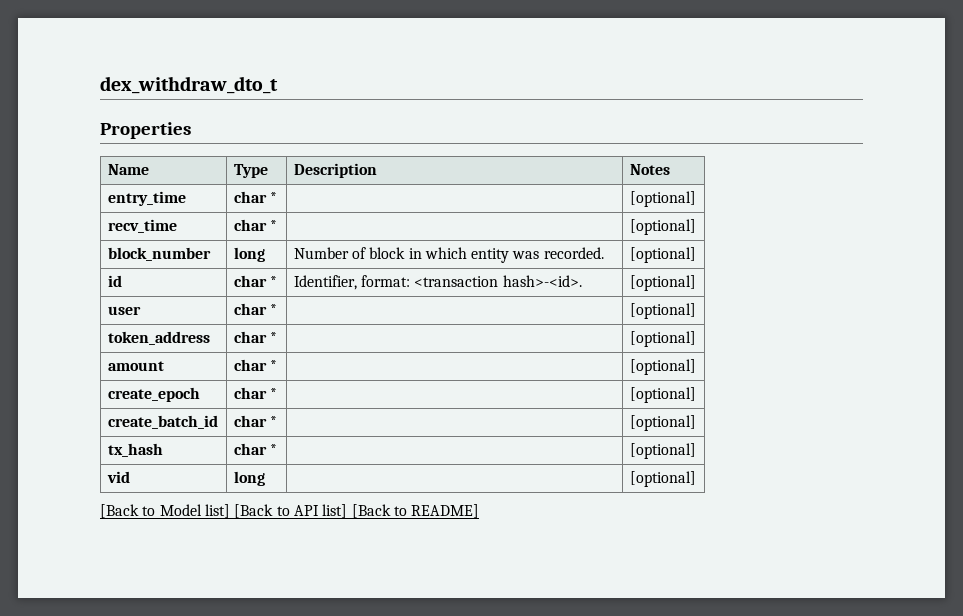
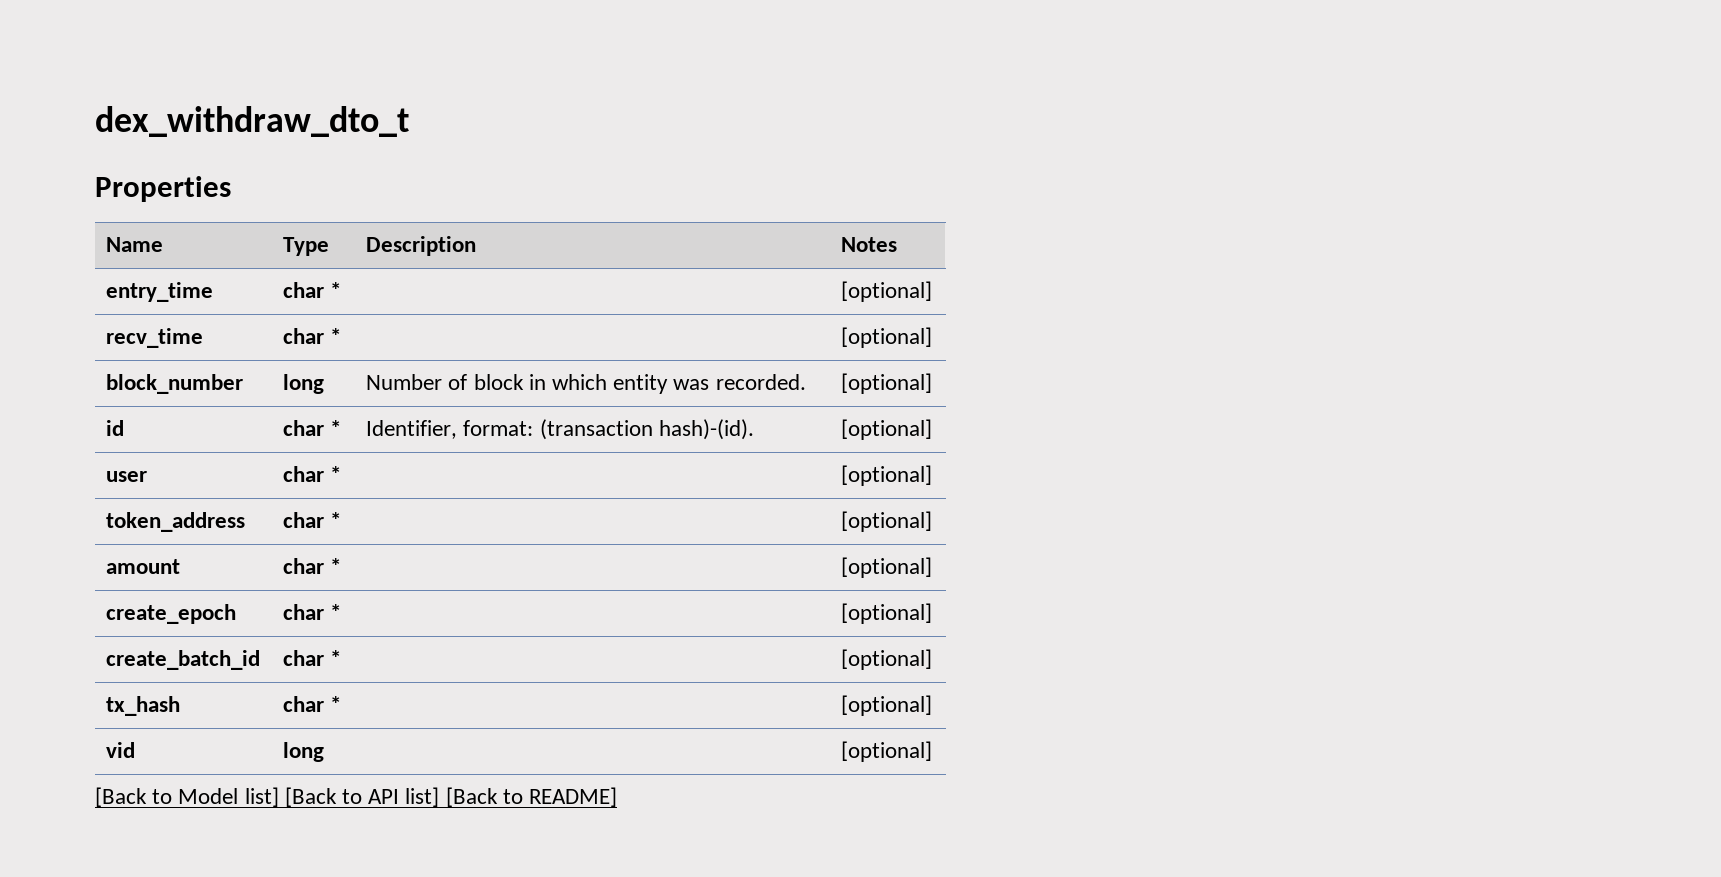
[414,275,582,287] <transaction hash>-<id>. -> [539,419,754,440] (transaction hash)-(id).

